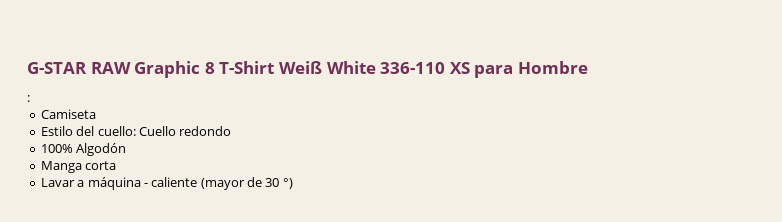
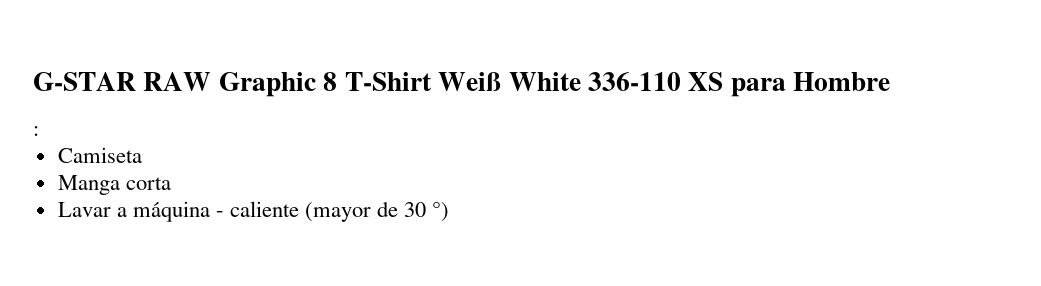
[40,126,232,136] [40,143,127,156] // Estilo del cuello: Cuello redondo // 100% Algodón -> (142, 155) none

